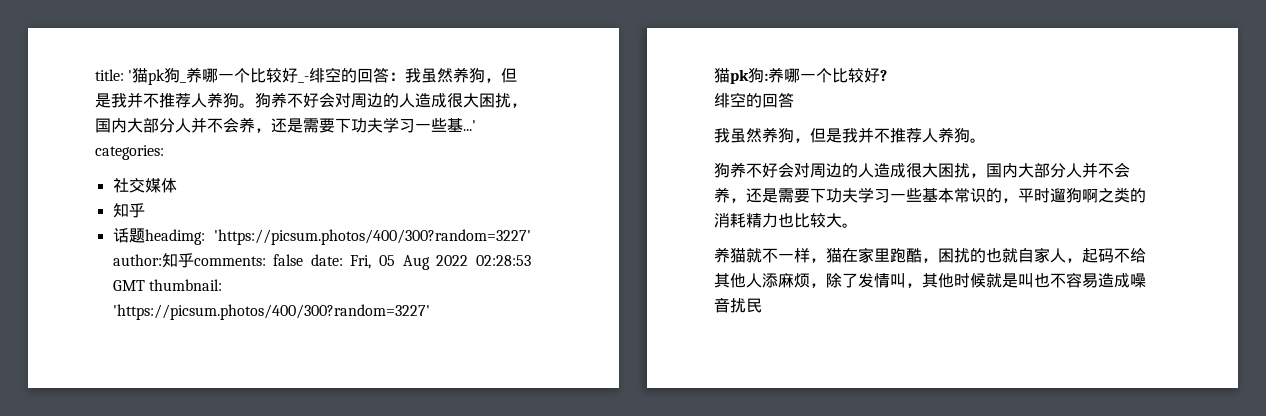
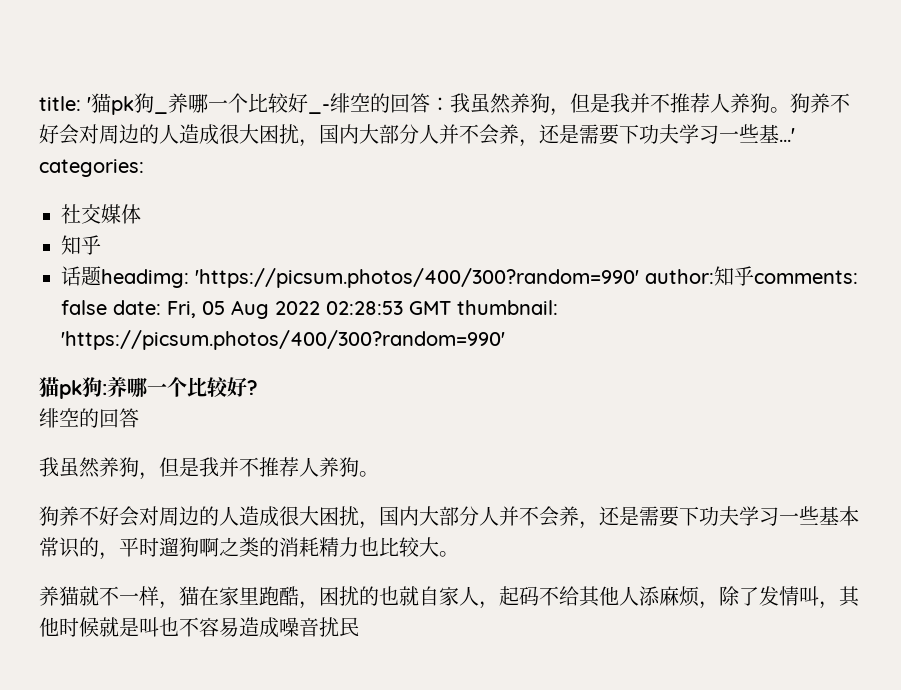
[213,229,531,245] 'https://picsum.photos/400/300?random=3227' -> [195,268,639,288] 'https://picsum.photos/400/300?random=990'
[112,304,430,320] 'https://picsum.photos/400/300?random=3227' -> [61,330,505,350] 'https://picsum.photos/400/300?random=990'

